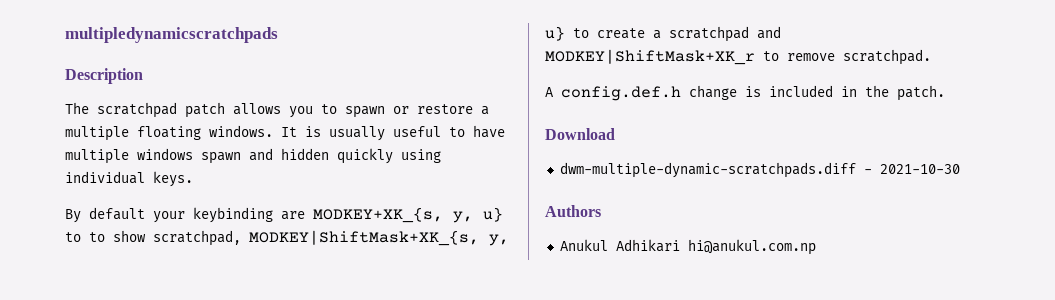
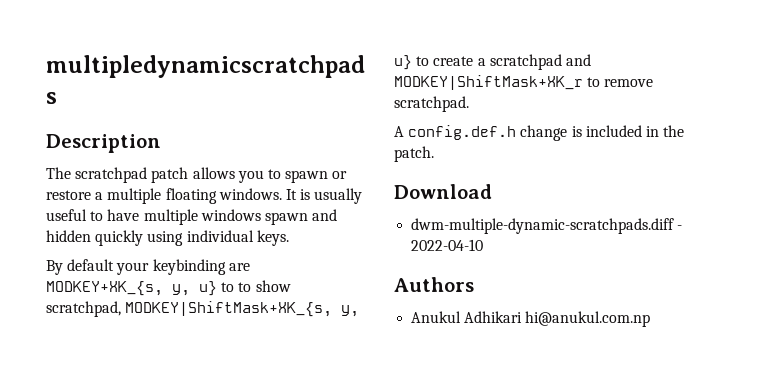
[879,164,960,174] 2021-10-30 -> [411,239,484,251] 2022-04-10

